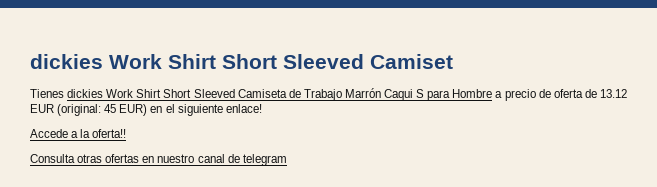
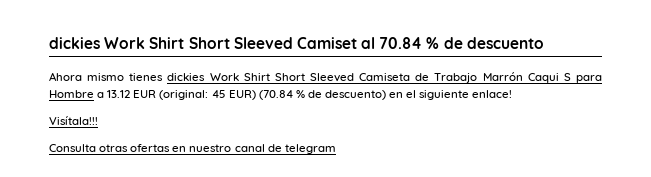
[30,89,64,98] // Tienes -> [361,37,544,49] [49,72,164,81] al 70.84 % de descuento // Ahora mismo tienes
[504,89,597,101] precio de oferta de -> (105, 95) none
(148, 110) none -> [258,90,387,100] (70.84 % de descuento)
[30,129,127,138] Accede a la oferta!! -> [49,116,98,125] Visítala!!!

